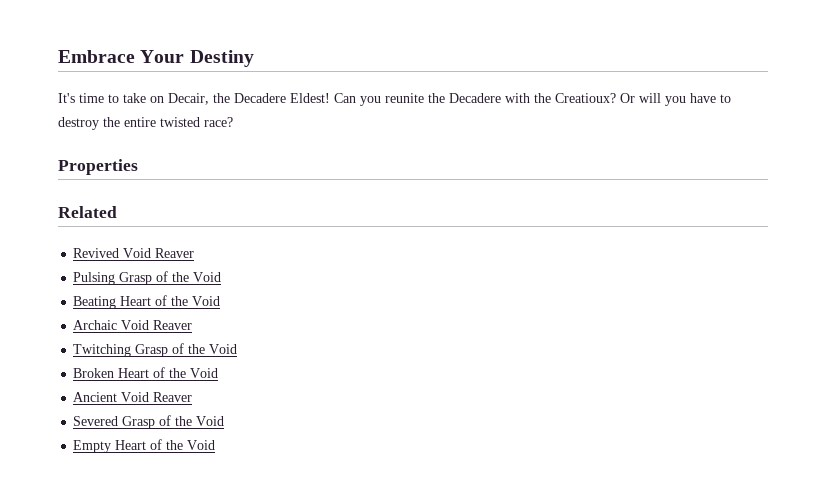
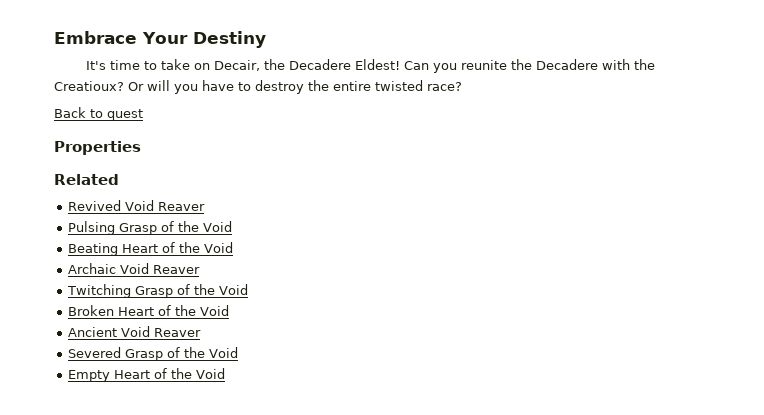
(233, 122) none -> [54,107,143,121] // Back to quest

